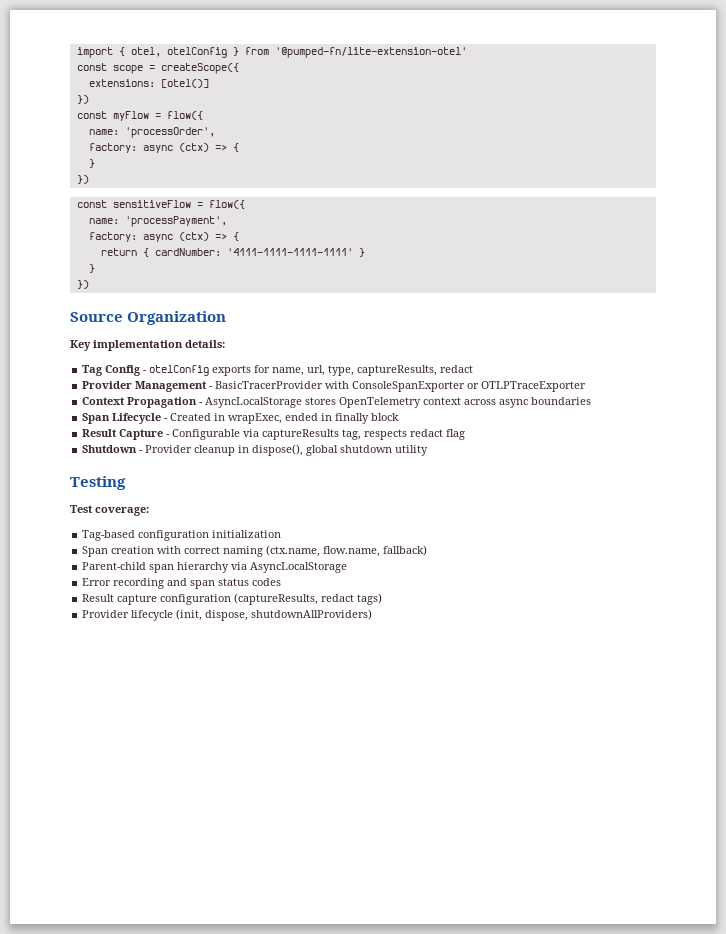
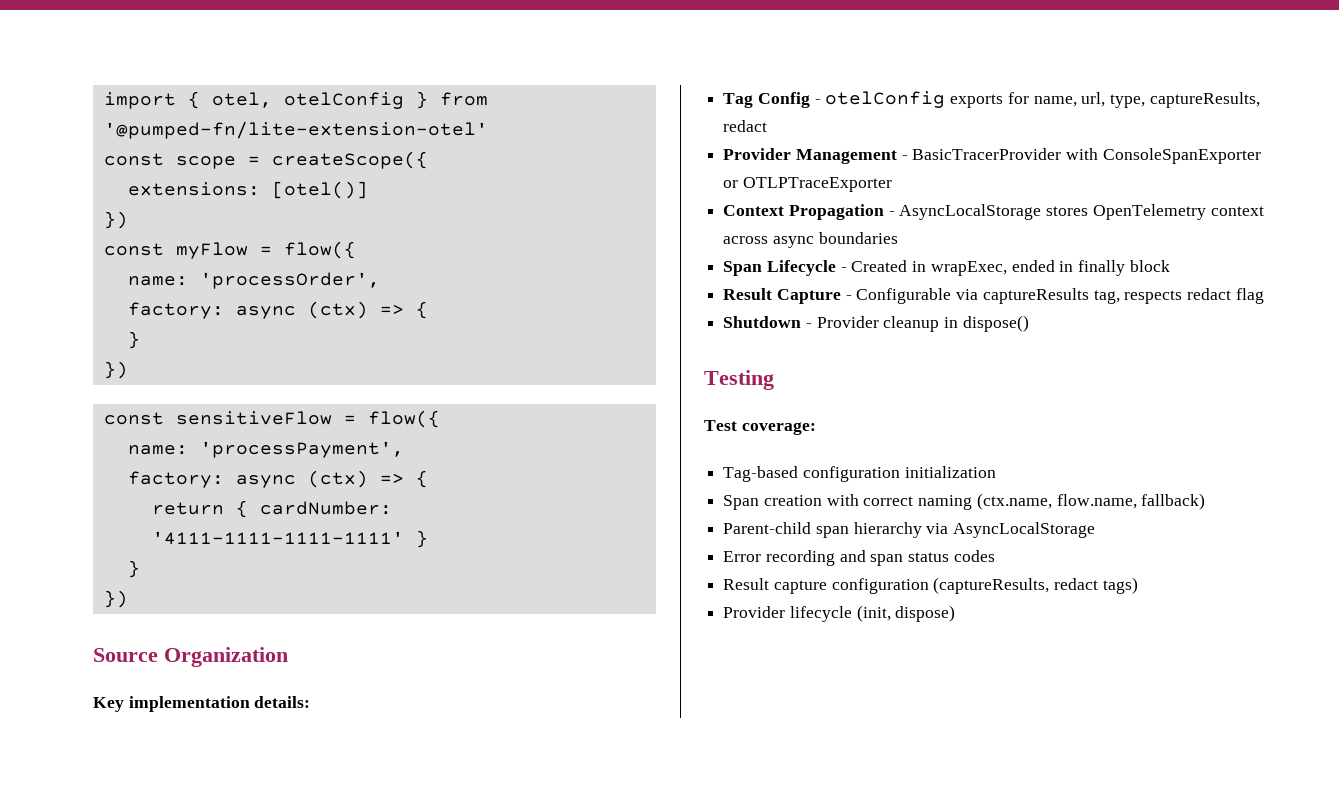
[252,444,429,456] dispose(), global shutdown utility -> [962,315,1029,332] dispose()
[205,609,373,621] dispose, shutdownAllProviders) -> [895,605,956,622] dispose)

